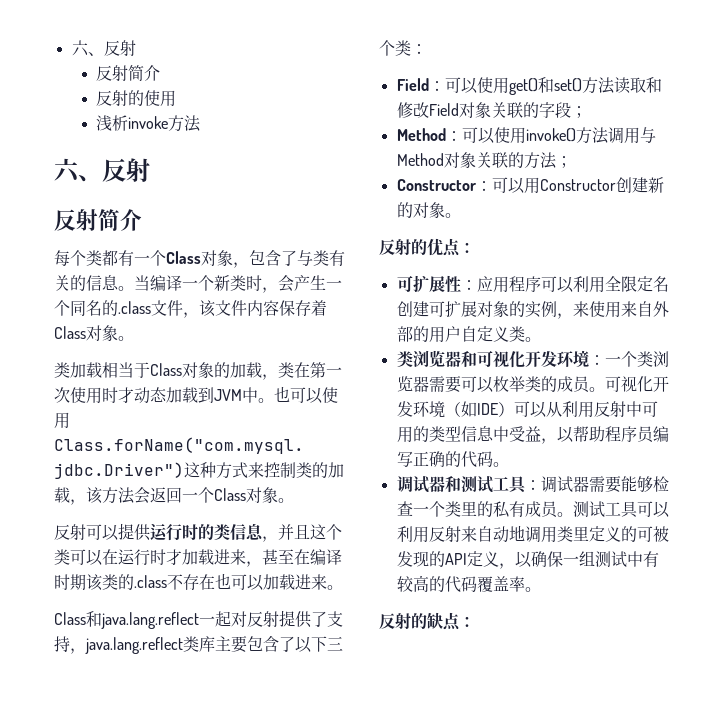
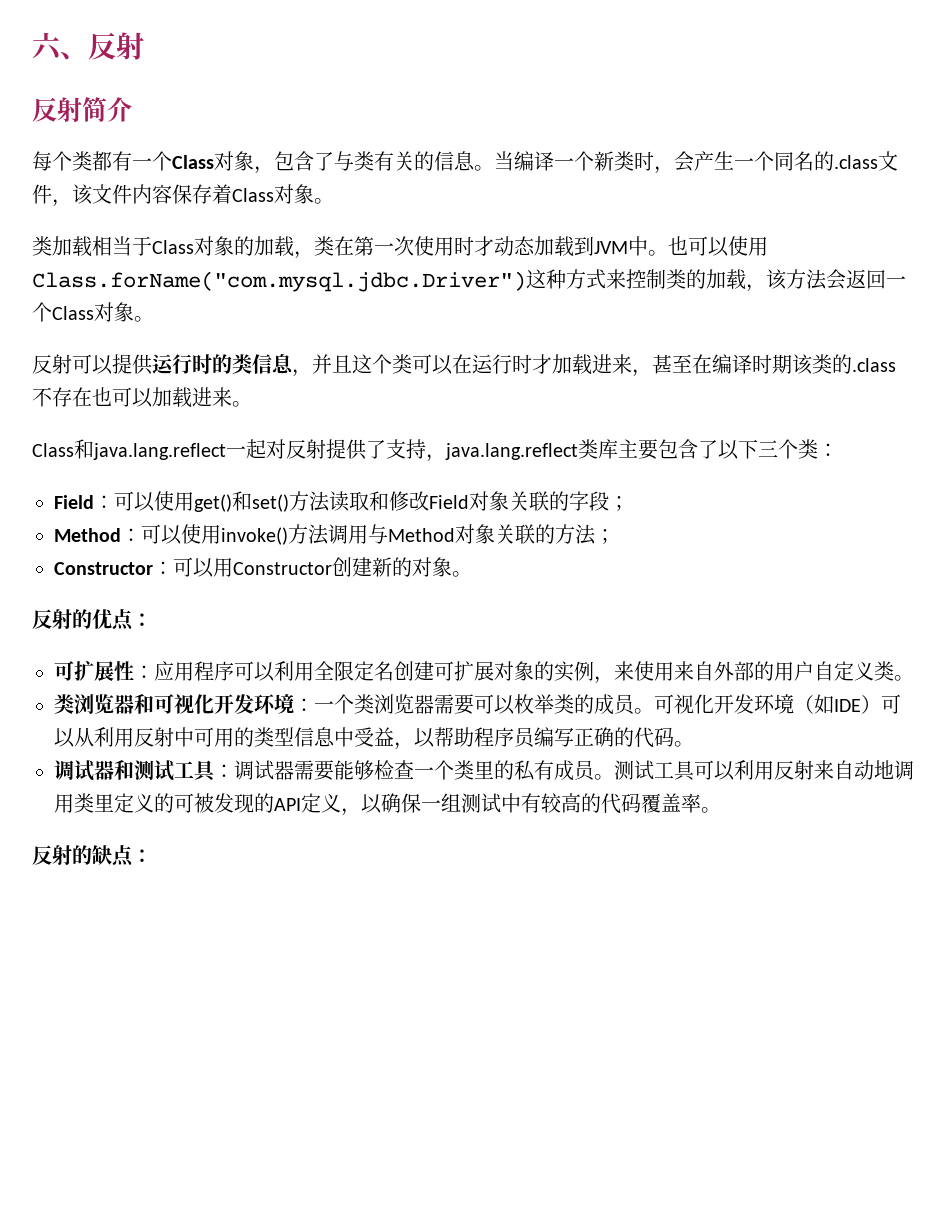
[71,40,136,56] [96,65,161,81] [96,90,177,107] [96,115,202,132] [54,158,150,183] [54,209,142,231] 六、反射 // 反射简介 // 反射的使用 // 浅析invoke方法 // 六、反射 // 反射简介 -> [32,32,144,61] [32,97,132,122] 六、反射 // 反射简介

